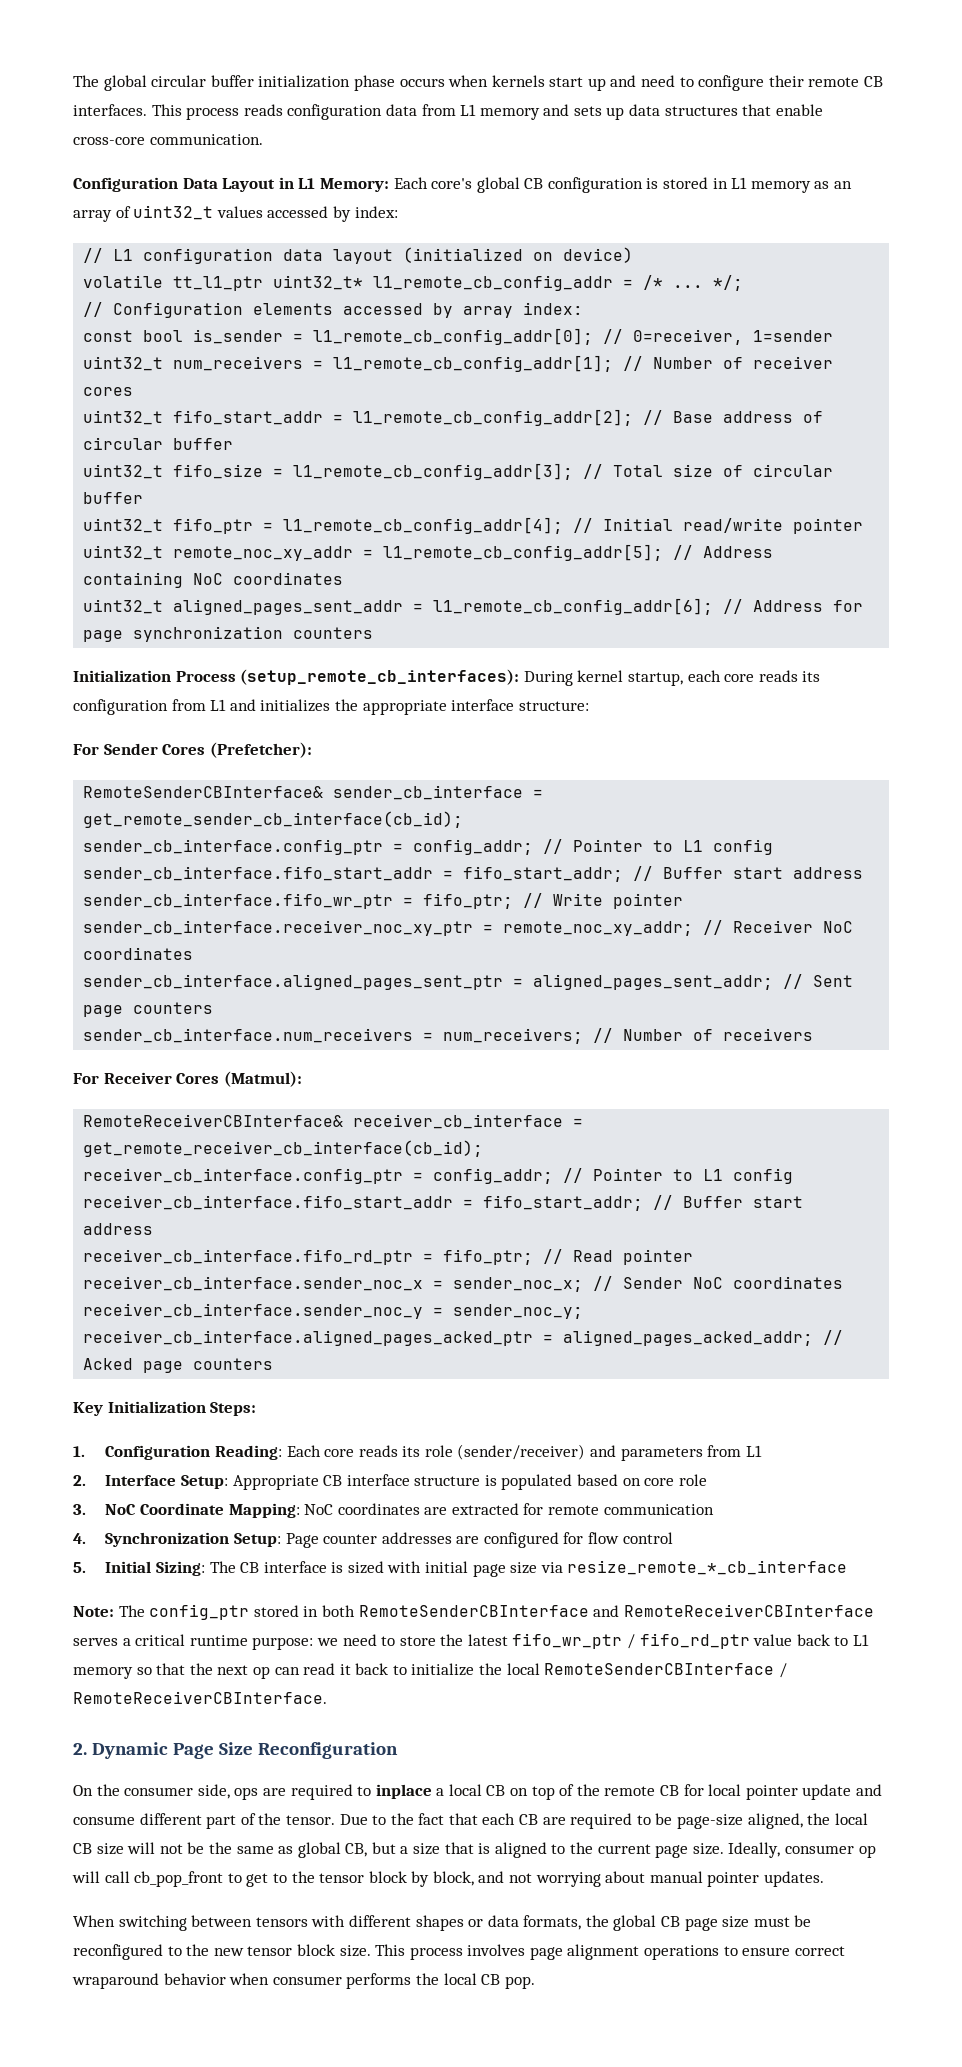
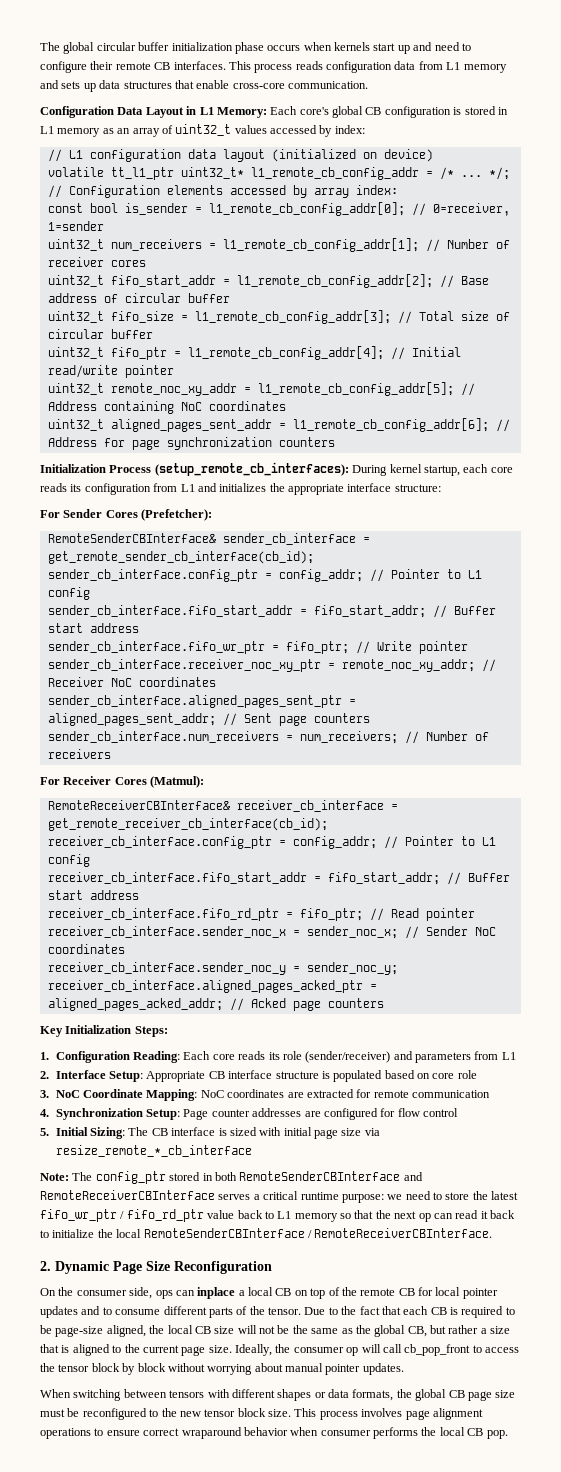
[262,1784,372,1800] are required to -> [175,1290,195,1296] can
[802,1784,882,1800] update and -> [40,1306,112,1318] updates and to
[206,1815,237,1829] part -> [208,1307,233,1318] parts
[542,1817,566,1825] are -> [450,1307,458,1315] is
(294, 1850) none -> [355,1325,371,1334] the
(396, 1848) none -> [448,1325,479,1334] rather
(781, 1850) none -> [275,1344,291,1353] the
[246,1873,287,1887] get to -> [485,1347,519,1353] access
[432,1871,533,1886] block, and not -> [137,1363,205,1372] block without

